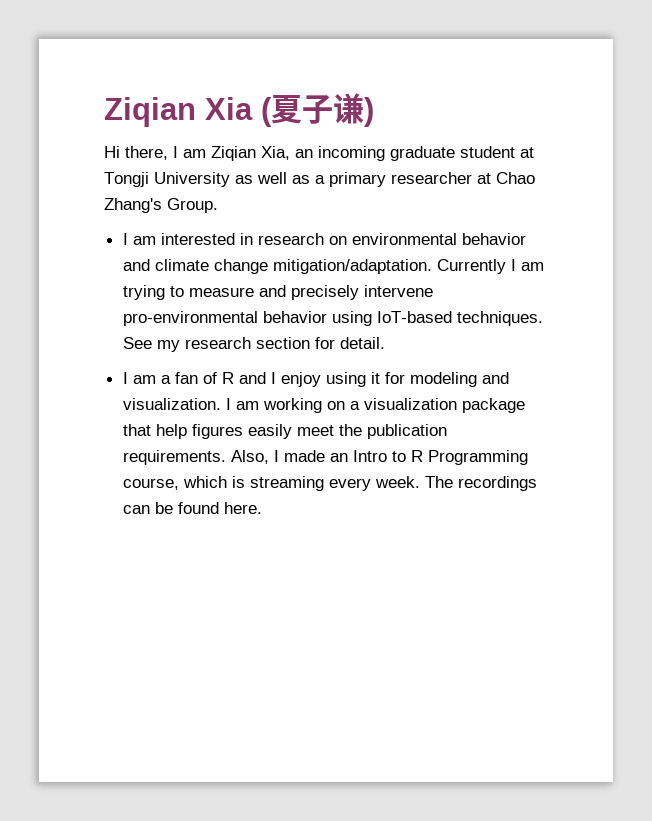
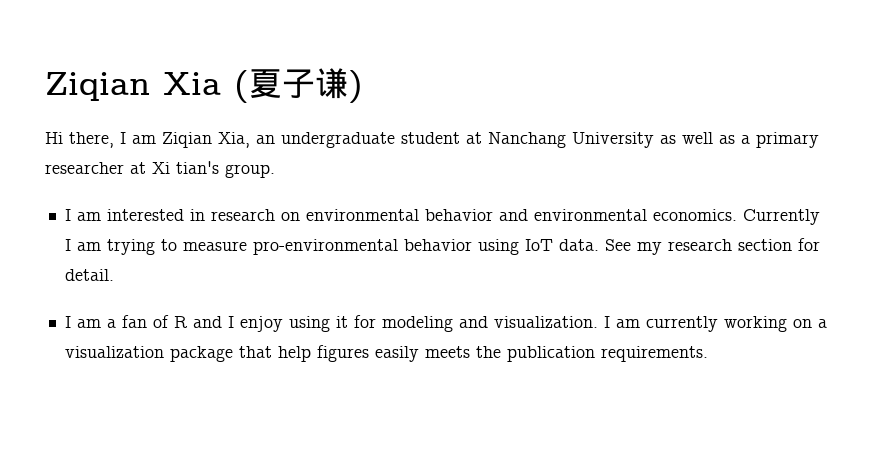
[318,146,455,161] incoming graduate -> [281,132,395,148] undergraduate
[104,172,149,187] Tongji -> [488,132,566,148] Nanchang
[496,172,535,184] [104,198,218,213] Chao Zhang's Group. -> [152,161,275,178] Xi tian's group.
[154,259,432,274] climate change mitigation/adaptation. -> [533,209,737,221] environmental economics.
[258,285,433,300] and precisely intervene -> (247, 246) none
[376,311,543,326] IoT-based techniques. -> [524,239,599,251] IoT data.
(259, 405) none -> [645,316,718,332] currently
[296,425,334,436] meet -> [424,346,470,358] meets
[230,450,528,465] [122,476,537,491] [122,502,262,514] Also, I made an Intro to R Programming course, which is streaming every week. The recordings can be found here. -> (708, 354) none

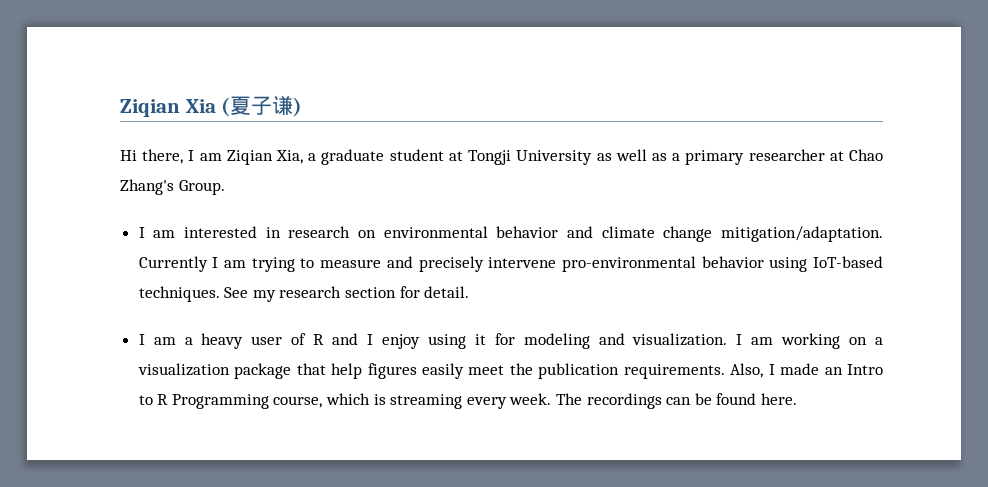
[256,132,395,148] an undergraduate -> [308,149,385,165] a graduate
[488,132,566,148] Nanchang -> [468,150,512,165] Tongji
[152,161,275,178] Xi tian's group. -> [849,149,883,161] [120,179,225,195] Chao Zhang's Group.
[533,209,737,221] environmental economics. -> [601,226,883,242] climate change mitigation/adaptation.
(247, 246) none -> [386,256,557,272] and precisely intervene
[524,239,599,251] IoT data. -> [812,256,883,268] [138,286,220,302] IoT-based techniques.
[121,315,147,328] fan -> [201,333,283,349] heavy user
[645,316,718,332] currently -> (774, 341) none
[424,346,470,358] meets -> [468,365,505,375] meet
(708, 354) none -> [730,363,884,378] [138,393,797,409] Also, I made an Intro to R Programming course, which is streaming every week. The recordings can be found here.

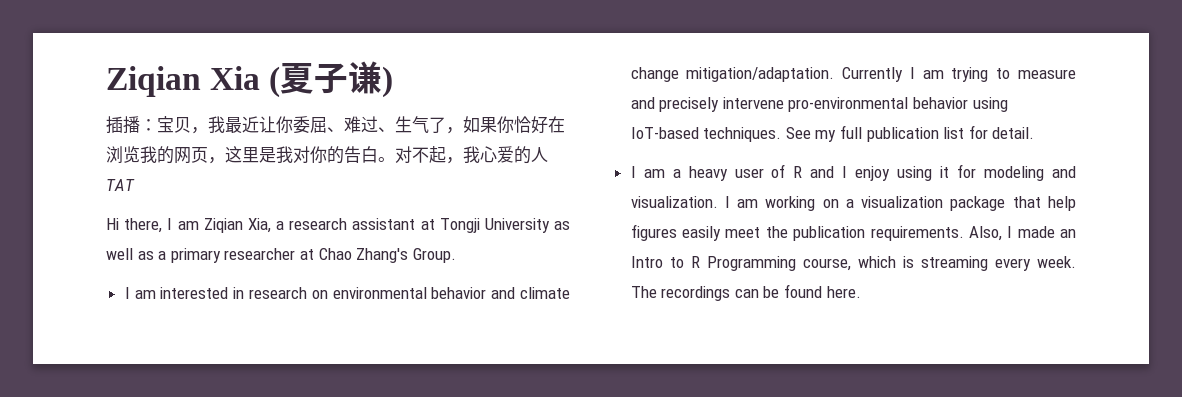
(303, 107) none -> [106,116,565,134] [106,146,548,164] [106,179,135,191] // 插播：宝贝，我最近让你委屈、难过、生气了，如果你恰好在浏览我的网页，这里是我对你的告白。对不起，我心爱的人TAT
[321,149,444,165] graduate student -> [289,218,416,230] research assistant
[279,286,397,298] research section -> [840,125,965,142] full publication list

